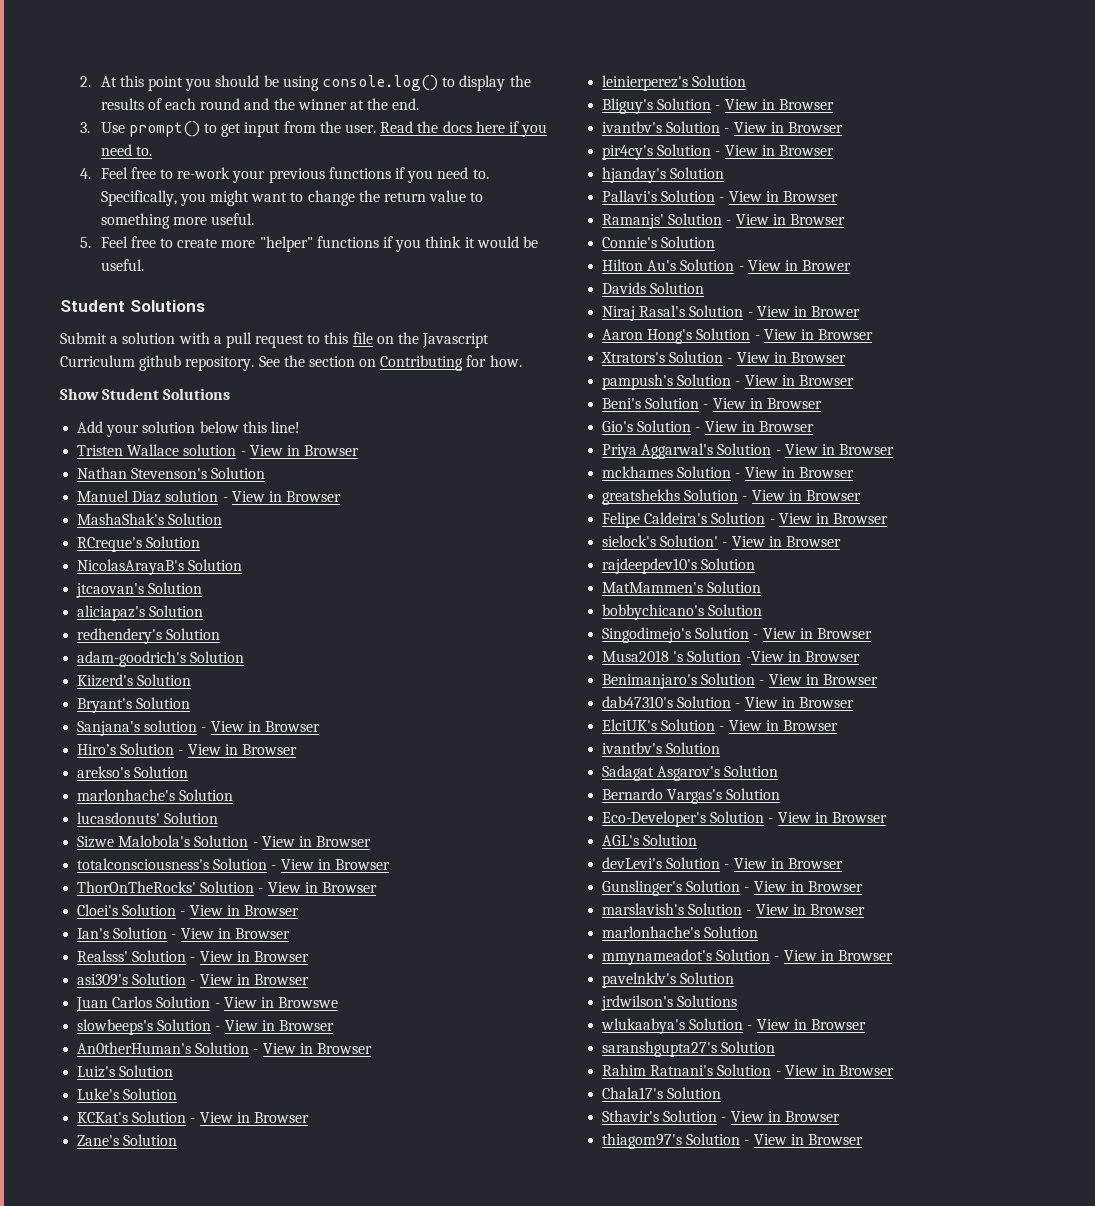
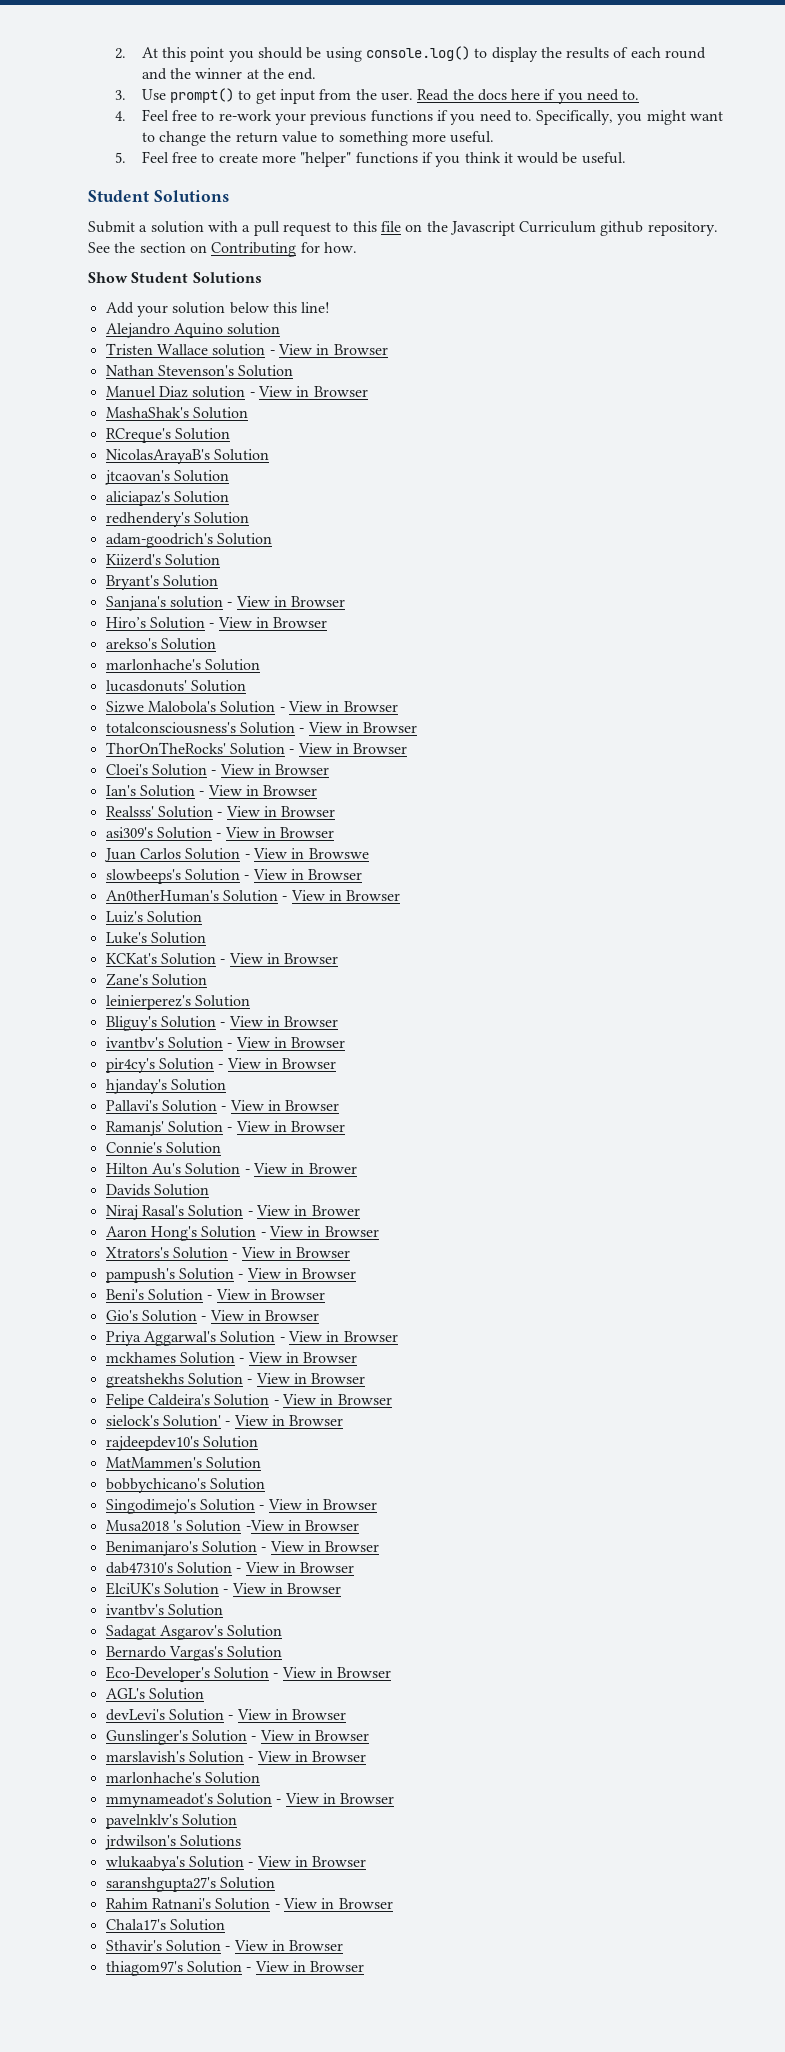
(300, 427) none -> [105,323,281,338] // Alejandro Aquino solution

